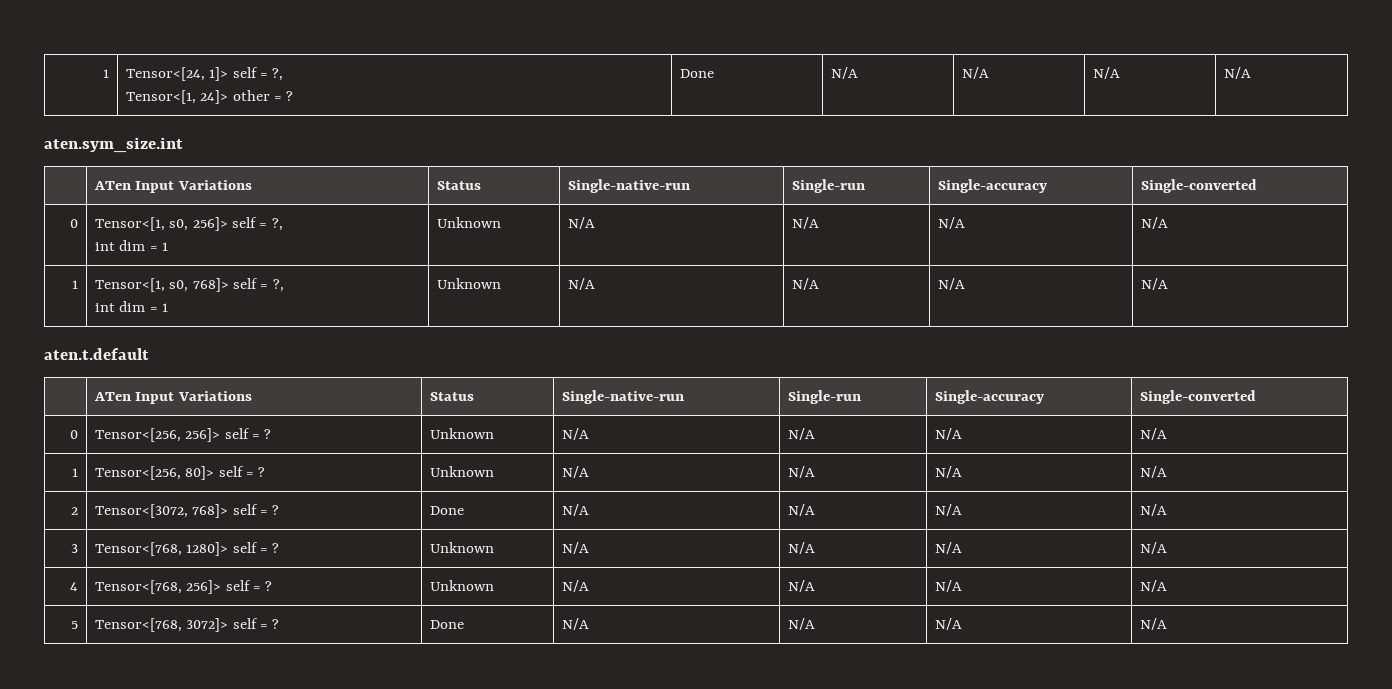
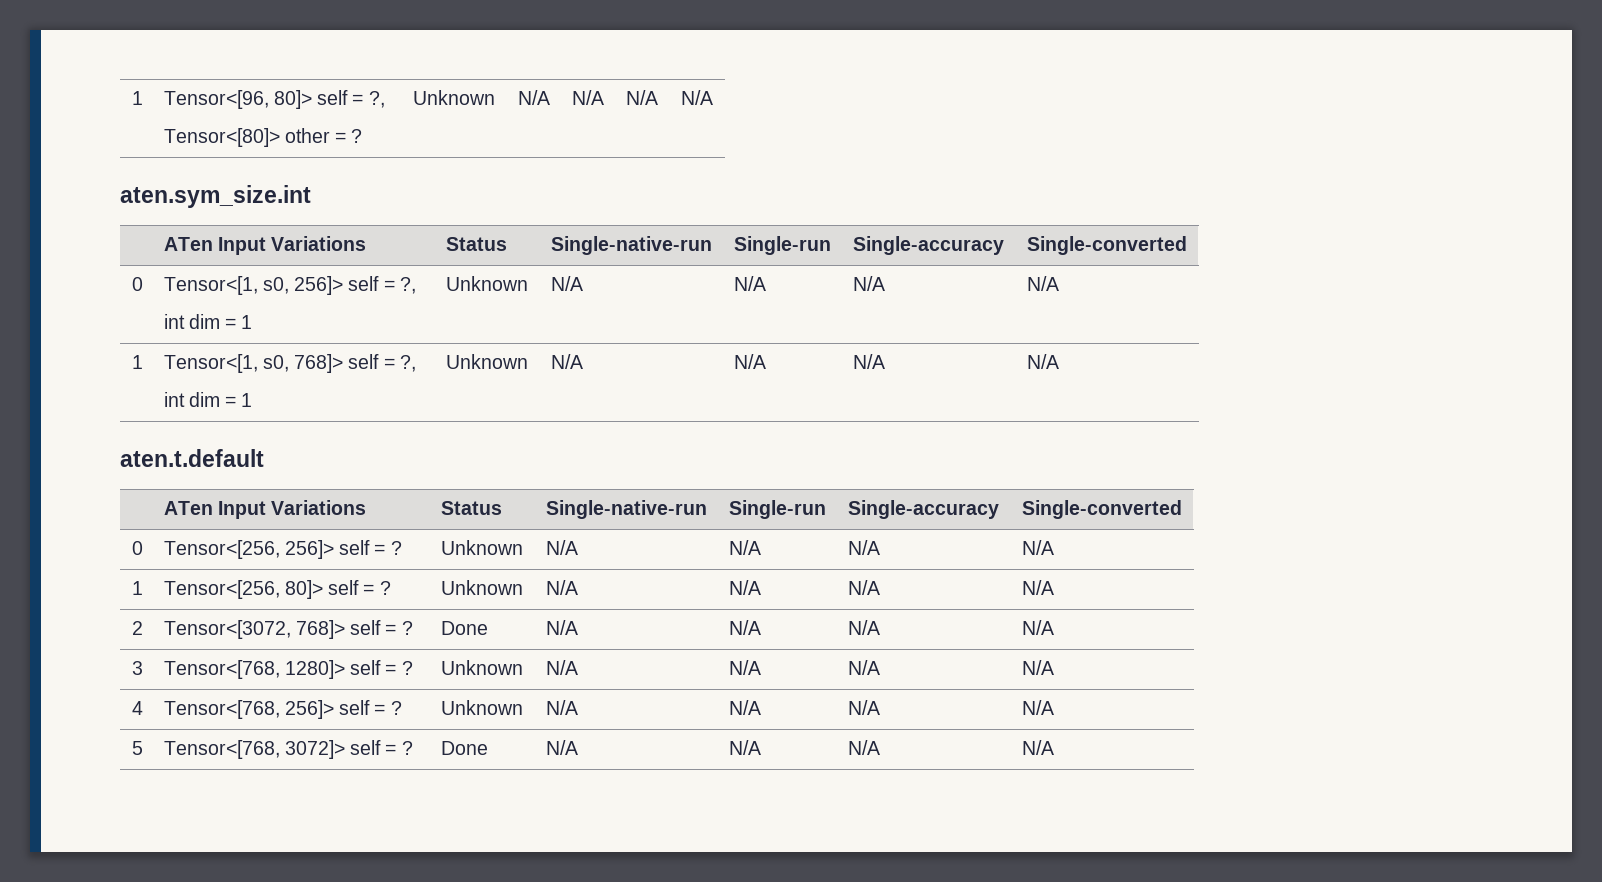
[103,69,110,78] [125,67,284,81] [125,90,229,104] 1 | Tensor<[24, 1]> self = ?, // Tensor<[1, 24]> -> [132,91,144,105] [163,90,385,109] [163,128,280,147] 1 | Tensor<[96, 80]> self = ?, // Tensor<[80]>
[679,69,714,78] Done -> [412,90,495,105] Unknown

